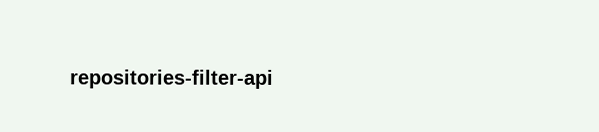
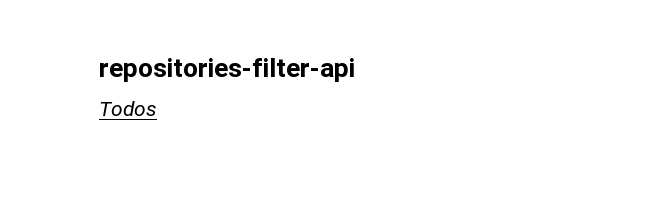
(273, 79) none -> [99,101,157,116] // Todos

